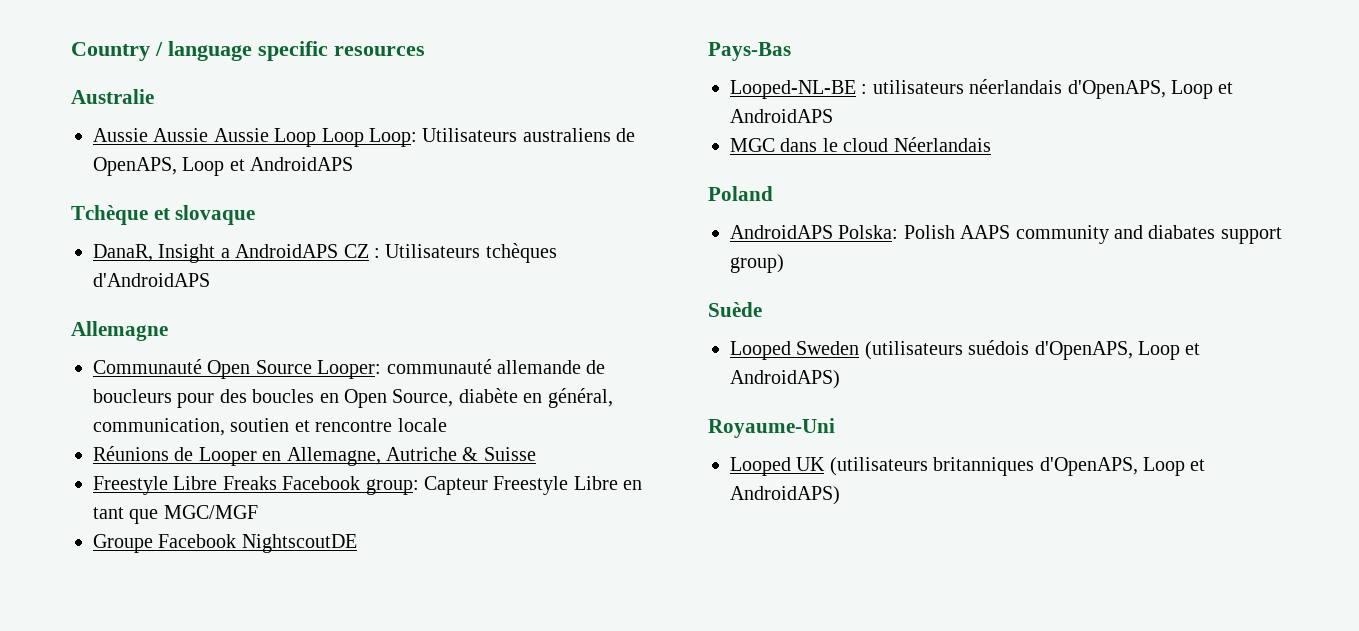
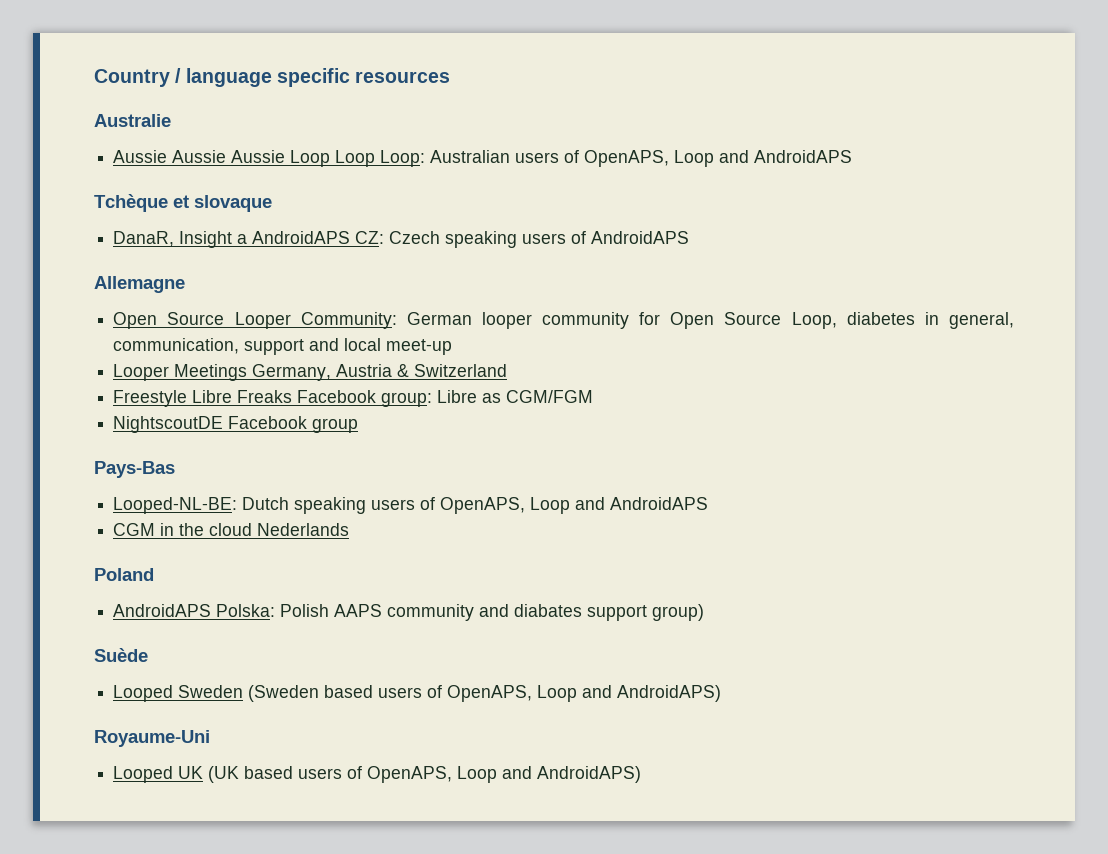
[422,128,636,142] [93,157,245,176] Utilisateurs australiens de OpenAPS, Loop et -> [430,150,750,167] Australian users of OpenAPS, Loop and
[343,243,557,263] [93,273,210,287] CZ : Utilisateurs tchèques d'AndroidAPS -> [355,231,690,248] CZ: Czech speaking users of AndroidAPS
[93,359,606,379] [93,388,613,408] [93,418,447,436] [93,446,536,466] Communauté Open Source Looper: communauté allemande de boucleurs pour des boucles en Open Source, diabète en général, communication, soutien et rencontre locale // Réunions de Looper en Allemagne, Autriche & Suisse -> [113,312,1014,329] [113,338,453,355] [113,364,508,381] Open Source Looper Community: German looper community for Open Source Loop, diabetes in general, communication, support and local meet-up // Looper Meetings Germany, Austria & Switzerland
[424,476,643,495] [93,505,258,524] [93,534,357,553] [708,42,791,61] [730,79,1234,99] [730,109,833,123] [730,137,991,152] Capteur Freestyle Libre en tant que MGC/MGF // Groupe Facebook NightscoutDE // Pays-Bas // Looped-NL-BE : utilisateurs néerlandais d'OpenAPS, Loop et AndroidAPS // MGC dans le cloud Néerlandais -> [437,390,594,403] [113,416,359,433] [94,461,175,478] [113,497,709,514] [113,523,350,536] Libre as CGM/FGM // NightscoutDE Facebook group // Pays-Bas // Looped-NL-BE: Dutch speaking users of OpenAPS, Loop and AndroidAPS // CGM in the cloud Nederlands
[864,340,1201,360] [730,370,840,389] [708,418,835,438] [730,457,1206,476] (utilisateurs suédois d'OpenAPS, Loop et AndroidAPS) // Royaume-Uni // Looped UK (utilisateurs britanniques d'OpenAPS, Loop et -> [248,685,722,702] [94,730,210,747] [113,766,533,783] (Sweden based users of OpenAPS, Loop and AndroidAPS) // Royaume-Uni // Looped UK (UK based users of OpenAPS, Loop and

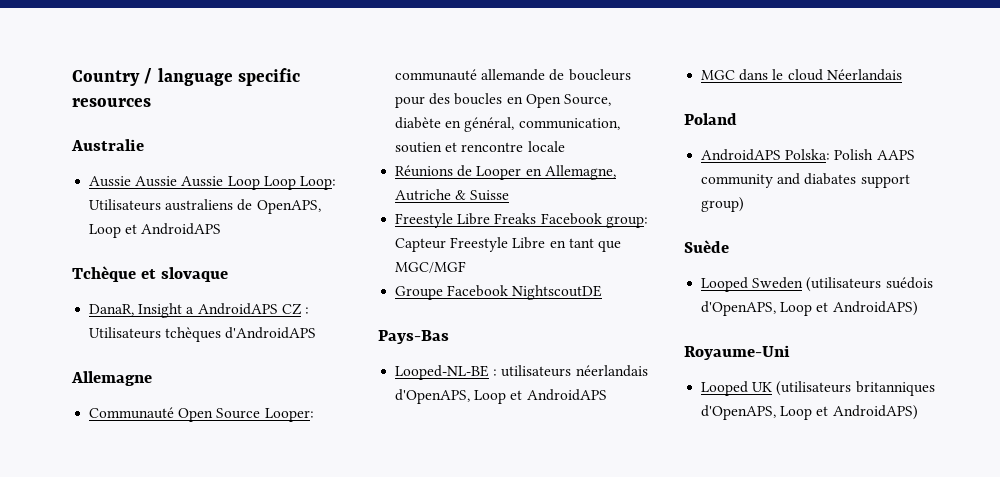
[430,150,750,167] Australian users of OpenAPS, Loop and -> [89,199,321,214] [89,224,138,238] Utilisateurs australiens de OpenAPS, Loop et
[355,231,690,248] CZ: Czech speaking users of AndroidAPS -> [281,303,309,315] [89,327,317,342] CZ : Utilisateurs tchèques d'AndroidAPS
[113,312,1014,329] [113,338,453,355] [113,364,508,381] Open Source Looper Community: German looper community for Open Source Loop, diabetes in general, communication, support and local meet-up // Looper Meetings Germany, Austria & Switzerland -> [89,407,314,422] [395,69,631,81] [395,93,611,108] [395,117,620,132] [395,141,565,153] [395,165,616,180] [395,189,510,201] Communauté Open Source Looper: communauté allemande de boucleurs pour des boucles en Open Source, diabète en général, communication, soutien et rencontre locale // Réunions de Looper en Allemagne, Autriche & Suisse
[437,390,594,403] Libre as CGM/FGM // -> [395,237,621,252] [395,261,467,273] [395,285,509,300] Capteur Freestyle Libre en tant que MGC/MGF // Groupe Facebook
[228,416,359,433] Facebook group -> (603, 292) none
[113,497,709,514] [113,523,350,536] Looped-NL-BE: Dutch speaking users of OpenAPS, Loop and AndroidAPS // CGM in the cloud Nederlands -> [395,365,648,380] [395,389,607,404] [701,69,902,81] Looped-NL-BE : utilisateurs néerlandais d'OpenAPS, Loop et AndroidAPS // MGC dans le cloud Néerlandais
[248,685,722,702] [94,730,210,747] [113,766,533,783] (Sweden based users of OpenAPS, Loop and AndroidAPS) // Royaume-Uni // Looped UK (UK based users of OpenAPS, Loop and -> [806,277,933,292] [701,301,918,316] [684,345,790,360] [701,381,935,396] [701,405,829,420] (utilisateurs suédois d'OpenAPS, Loop et AndroidAPS) // Royaume-Uni // Looped UK (utilisateurs britanniques d'OpenAPS, Loop et

